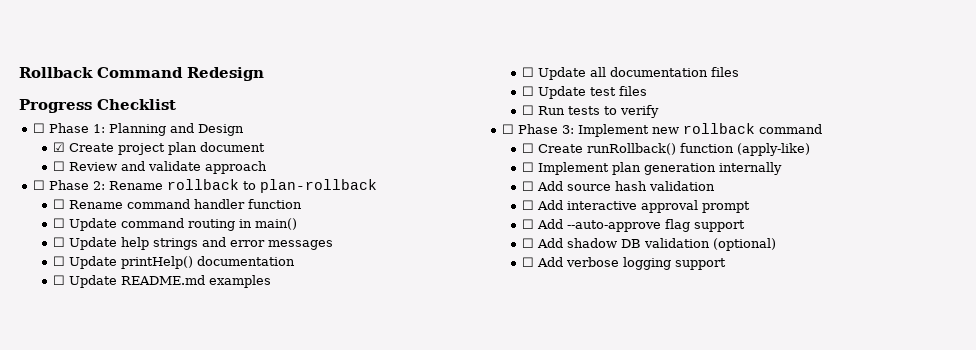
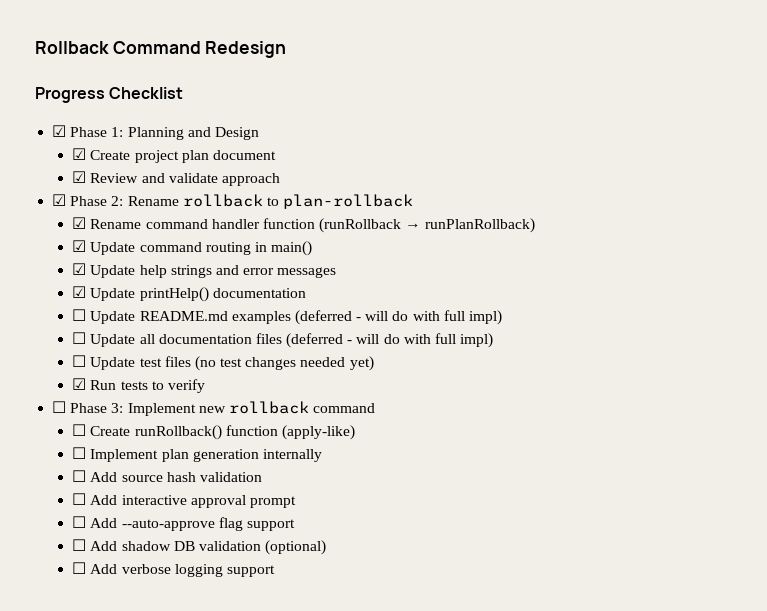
[33,123,46,133] ☐ -> [52,125,67,137] ☑
[53,161,66,171] ☐ -> [72,171,87,183] ☑
[33,180,46,190] ☐ -> [52,194,67,206] ☑
[53,199,66,209] ☐ -> [72,217,87,229] ☑
[53,218,66,228] // ☐ -> [319,218,536,233] [72,240,87,252] (runRollback → runPlanRollback) // ☑
[53,237,66,247] ☐ -> [72,263,87,275] ☑
[53,256,66,266] ☐ -> [72,286,87,298] ☑
(272, 281) none -> [294,310,503,325] (deferred - will do with full impl)
[522,86,648,99] [522,105,535,115] // ☐ Update test files // ☐ -> [286,333,494,348] [72,355,374,371] [72,378,87,390] (deferred - will do with full impl) // ☐ Update test files (no test changes needed yet) // ☑

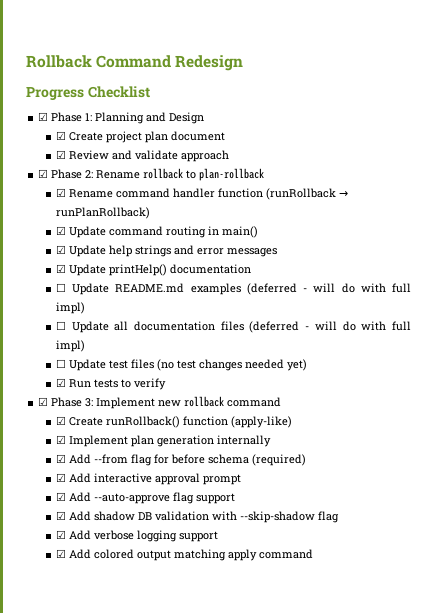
[52,401,67,413] ☐ -> [38,397,49,406] ☑
[72,424,87,436] ☐ -> [55,416,66,425] ☑
[72,447,87,459] ☐ -> [55,435,66,444] ☑
[72,470,262,482] [72,493,87,505] ☐ Add source hash validation // ☐ -> [55,454,306,466] [55,473,66,482] ☑ Add --from flag for before schema (required) // ☑
[72,516,87,528] ☐ -> [55,492,66,501] ☑
[72,539,87,551] ☐ -> [55,511,66,520] ☑
[265,540,327,555] [72,562,87,574] (optional) // ☐ -> [211,511,339,523] [55,530,66,539] with --skip-shadow flag // ☑
(275, 571) none -> [55,549,313,561] // ☑ Add colored output matching apply command

